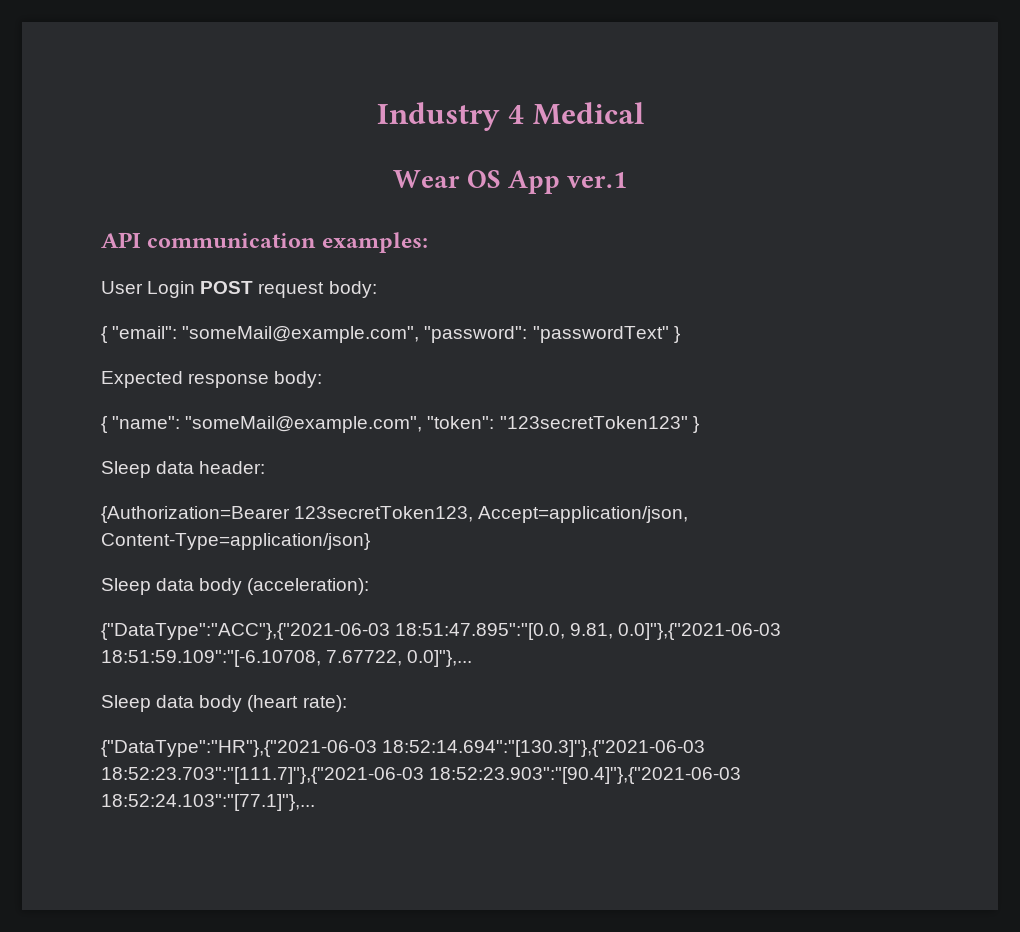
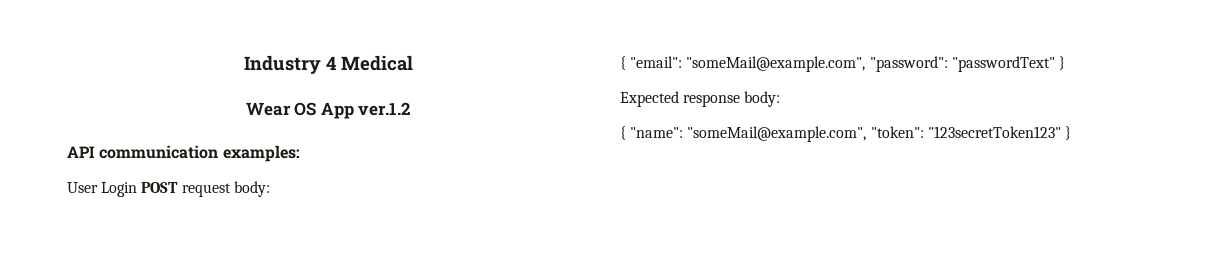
[567,172,628,188] ver.1 -> [358,102,411,116] ver.1.2
[101,461,266,478] [101,506,689,523] [101,533,370,550] [101,578,370,595] [101,623,782,640] [101,650,473,667] [101,695,347,712] [101,740,706,757] [101,767,742,784] [101,794,315,811] // Sleep data header: // {Authorization=Bearer 123secretToken123, Accept=application/json, Content-Type=application/json} // Sleep data body (acceleration): // {"DataType":"ACC"},{"2021-06-03 18:51:47.895":"[0.0, 9.81, 0.0]"},{"2021-06-03 18:51:59.109":"[-6.10708, 7.67722, 0.0]"},... // Sleep data body (heart rate): // {"DataType":"HR"},{"2021-06-03 18:52:14.694":"[130.3]"},{"2021-06-03 18:52:23.703":"[111.7]"},{"2021-06-03 18:52:23.903":"[90.4]"},{"2021-06-03 18:52:24.103":"[77.1]"},... -> (1071, 133) none

